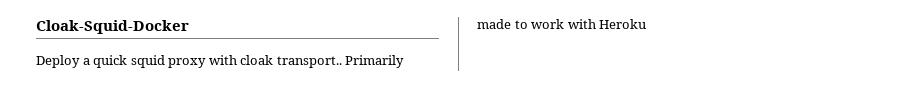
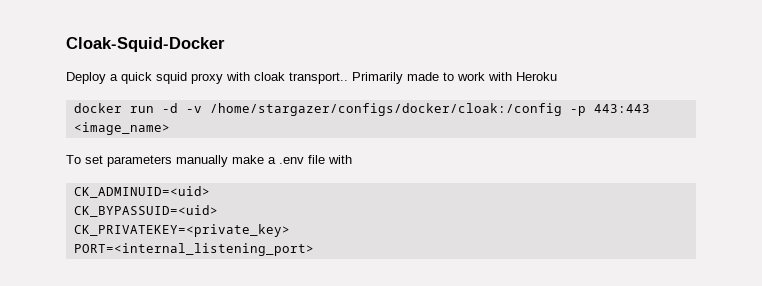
(647, 24) none -> [73,103,650,116] [73,122,170,135] [66,155,352,167] [73,186,210,198] [73,205,218,217] [73,224,290,237] [73,243,314,256] // docker run -d -v /home/stargazer/configs/docker/cloak:/config -p 443:443 <image_name> // To set parameters manually make a .env file with // CK_ADMINUID=<uid> // CK_BYPASSUID=<uid> // CK_PRIVATEKEY=<private_key> // PORT=<internal_listening_port>

